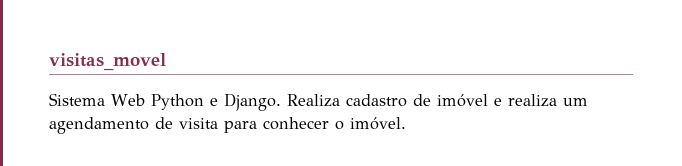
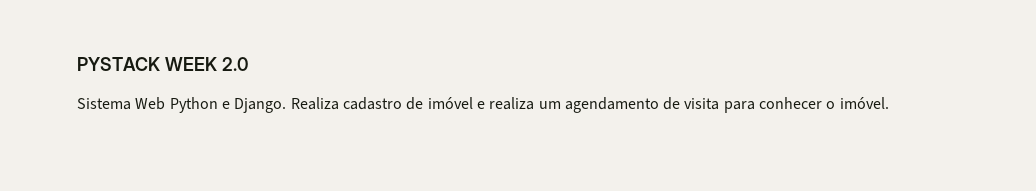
[49,53,166,71] visitas_movel -> [77,57,248,71] PYSTACK WEEK 2.0

